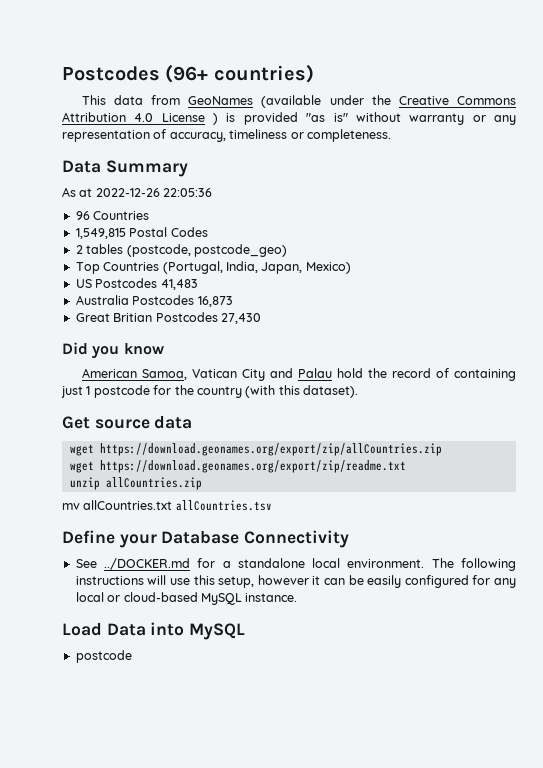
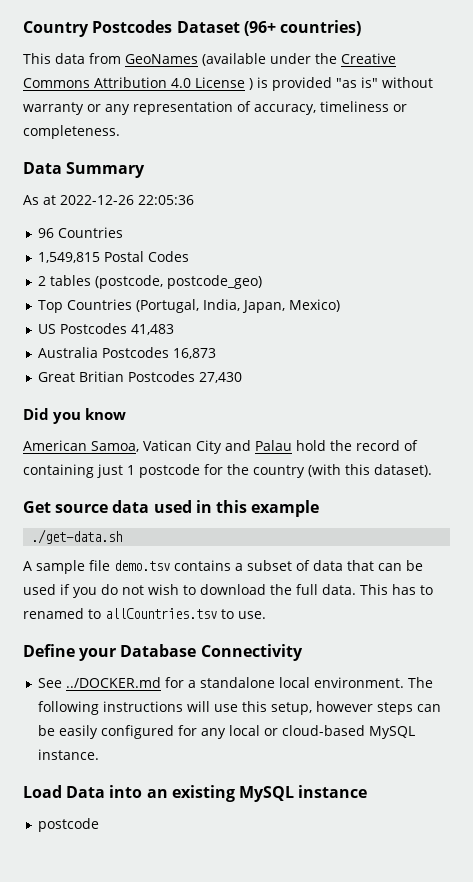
[62,66,160,81] Postcodes -> [23,20,240,37] Country Postcodes Dataset
[69,443,442,456] [69,460,406,473] [69,477,202,490] [62,500,173,510] // wget https://download.geonames.org/export/zip/allCountries.zip // wget https://download.geonames.org/export/zip/readme.txt // unzip allCountries.zip // mv allCountries.txt -> [153,500,320,517] [31,529,123,544] [23,560,423,574] [23,584,433,598] [23,608,101,619] used in this example // ./get-data.sh // A sample file demo.tsv contains a subset of data that can be used if you do not wish to download the full data. This has to renamed to
(272, 505) none -> [221,609,266,619] to use.
[312,576,321,585] it -> [377,702,414,715] steps
[189,623,246,640] MySQL -> [146,785,368,802] an existing MySQL instance

